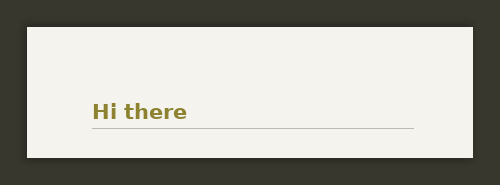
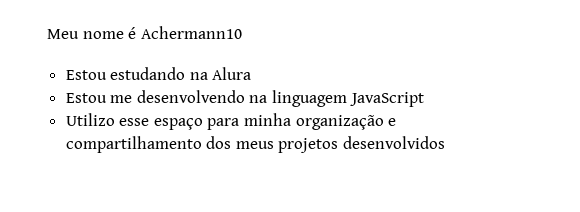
[92,103,187,119] Hi there -> [47,26,242,39] [65,67,252,80] [65,90,424,107] [65,113,397,130] [65,136,446,153] Meu nome é Achermann10 // Estou estudando na Alura // Estou me desenvolvendo na linguagem JavaScript // Utilizo esse espaço para minha organização e compartilhamento dos meus projetos desenvolvidos

